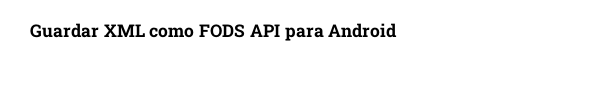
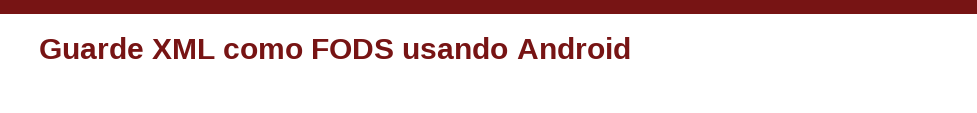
[30,23,99,38] Guardar -> [39,37,144,59] Guarde
[249,24,324,41] API para -> [402,37,509,59] usando

